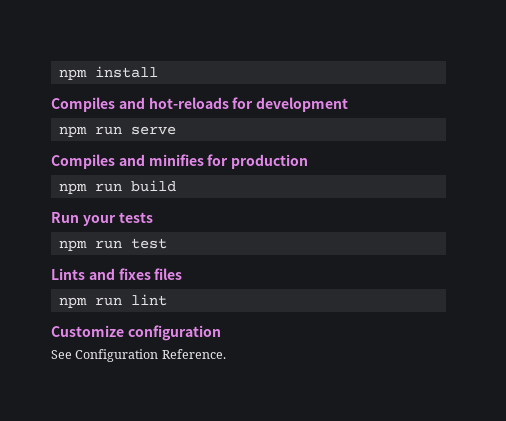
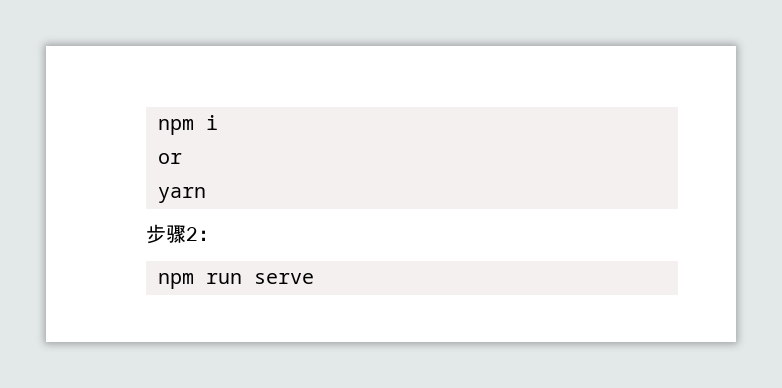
[58,66,158,80] [51,97,349,112] [58,126,176,137] [51,154,309,169] [58,180,176,194] [51,212,153,226] [58,238,167,251] [51,268,183,280] [58,294,167,308] [51,325,221,341] [51,349,226,362] npm install // Compiles and hot-reloads for development // npm run serve // Compiles and minifies for production // npm run build // Run your tests // npm run test // Lints and fixes files // npm run lint // Customize configuration // See Configuration Reference. -> [158,115,218,135] [158,153,182,164] [158,187,206,203] [146,224,218,244] [158,273,314,289] npm i // or // yarn // 步骤2： // npm run serve

